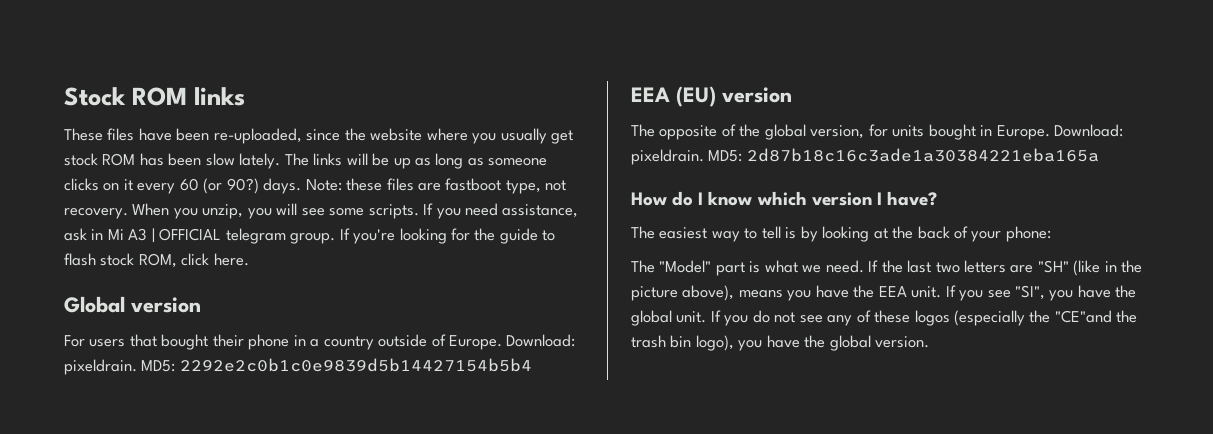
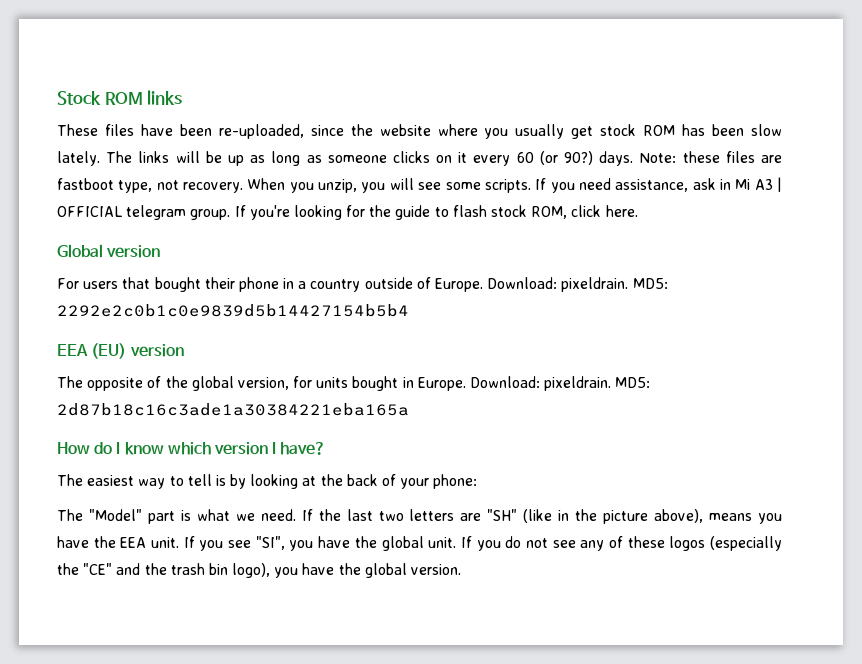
[1054,310,1112,323] "CE"and -> [83,563,141,575] "CE" and

